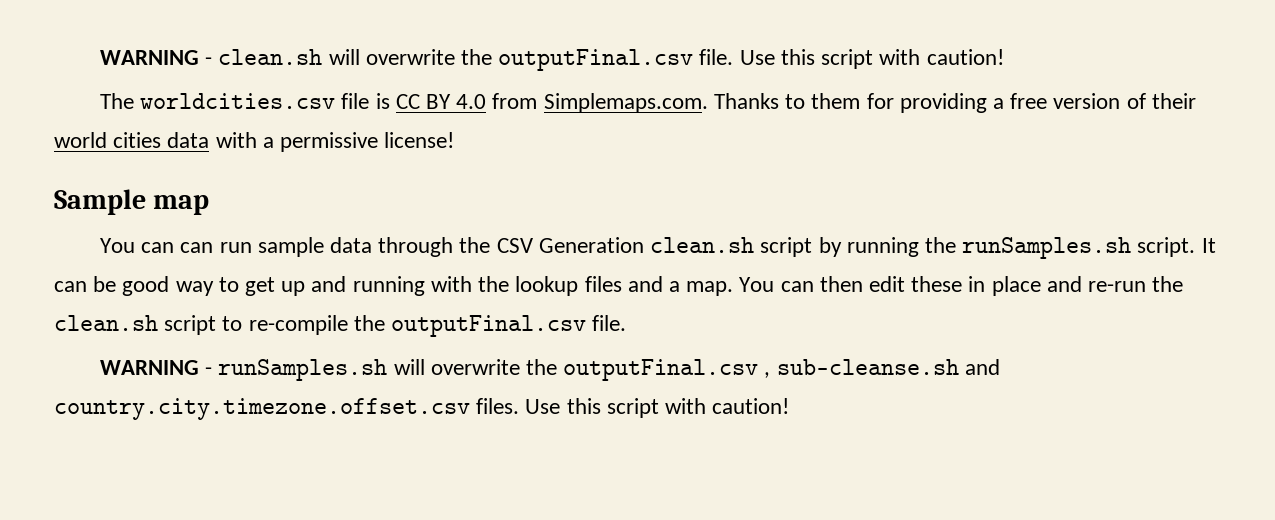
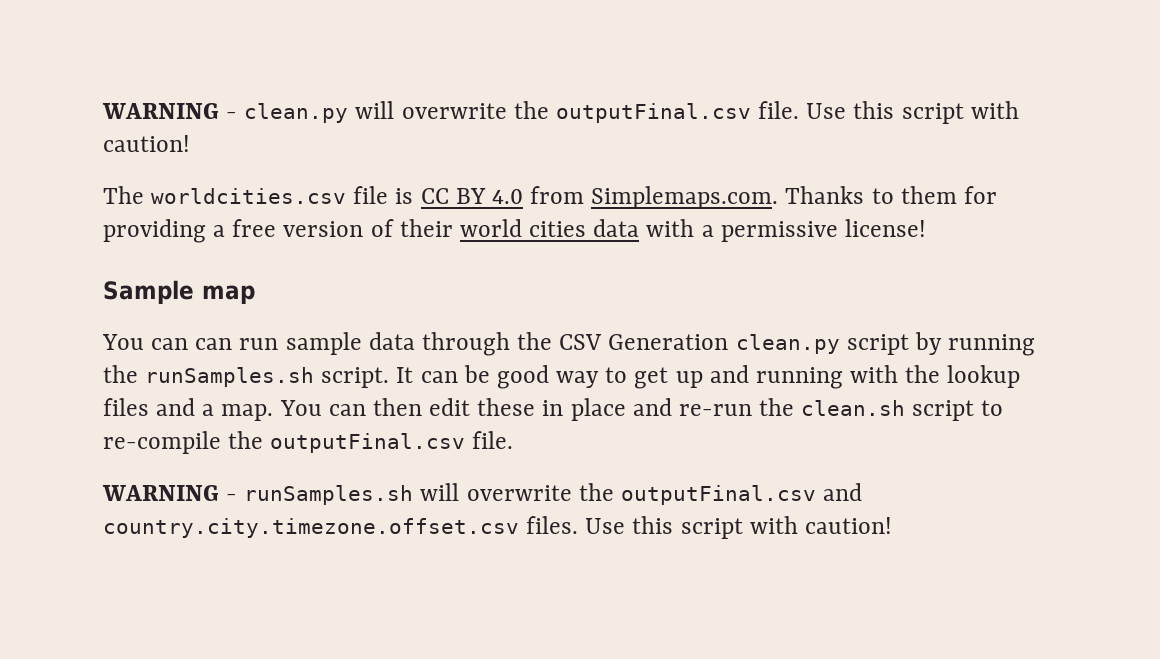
[100,49,323,65] WARNING - clean.sh -> [102,103,349,123] WARNING - clean.py
[650,237,755,253] clean.sh -> [735,334,840,354] clean.py
[764,359,959,378] , sub-cleanse.sh -> (816, 495) none

